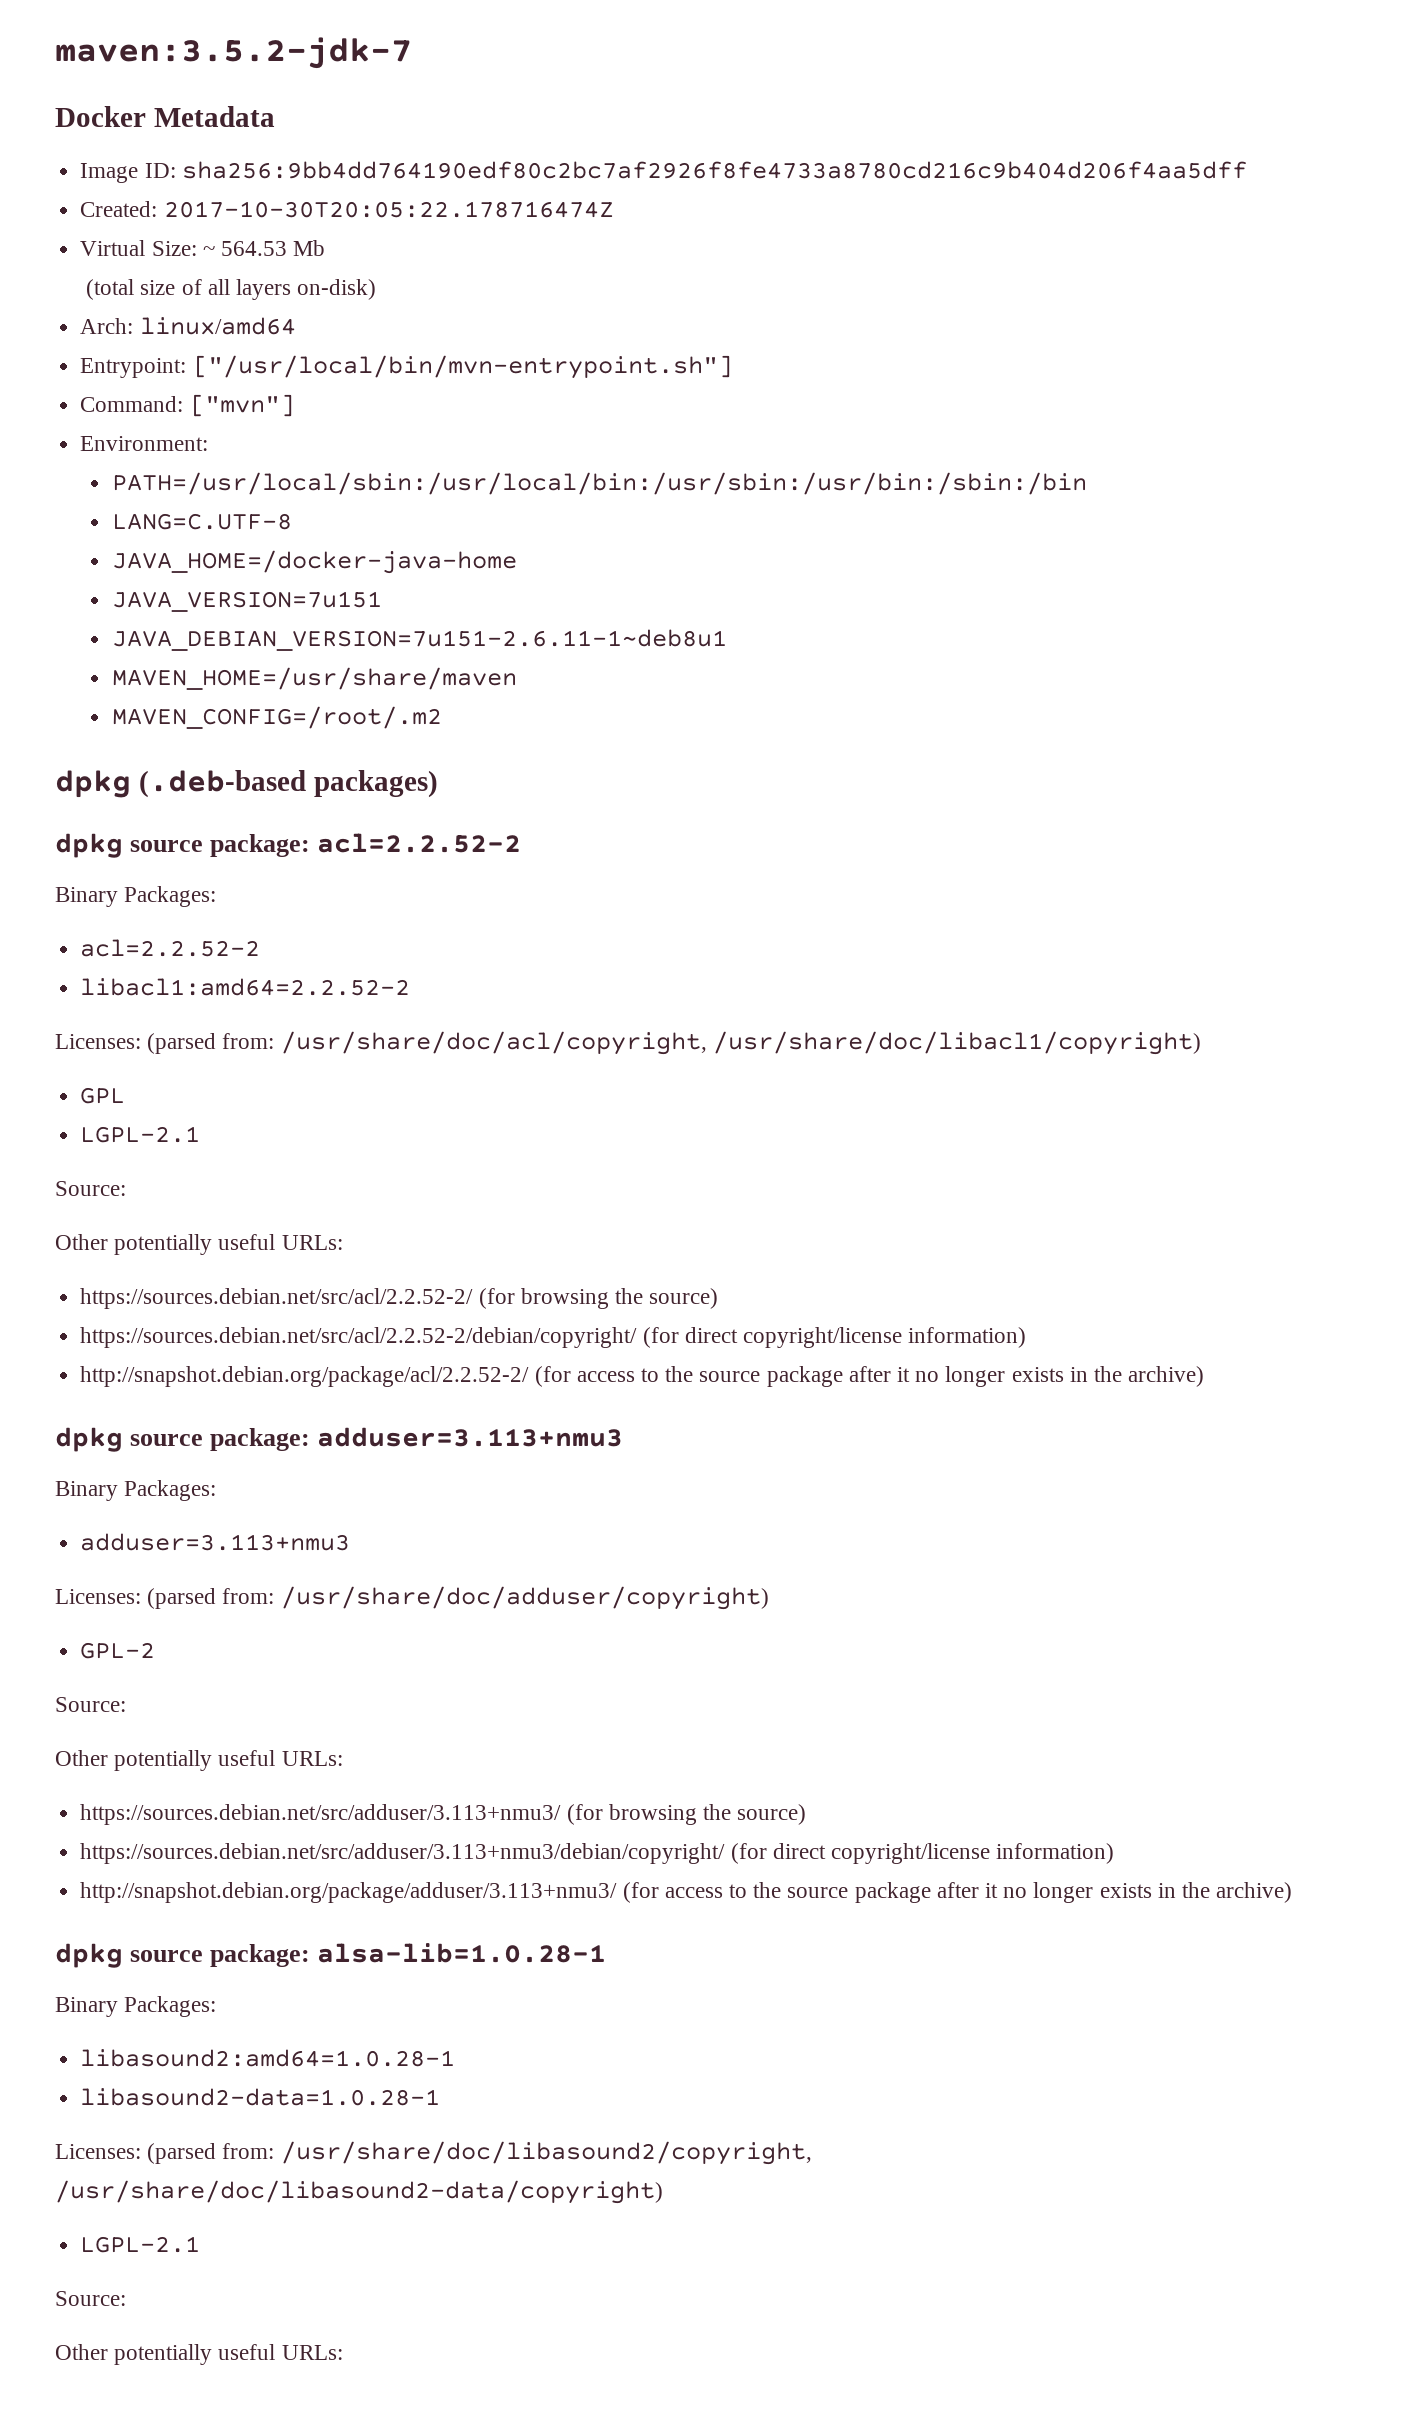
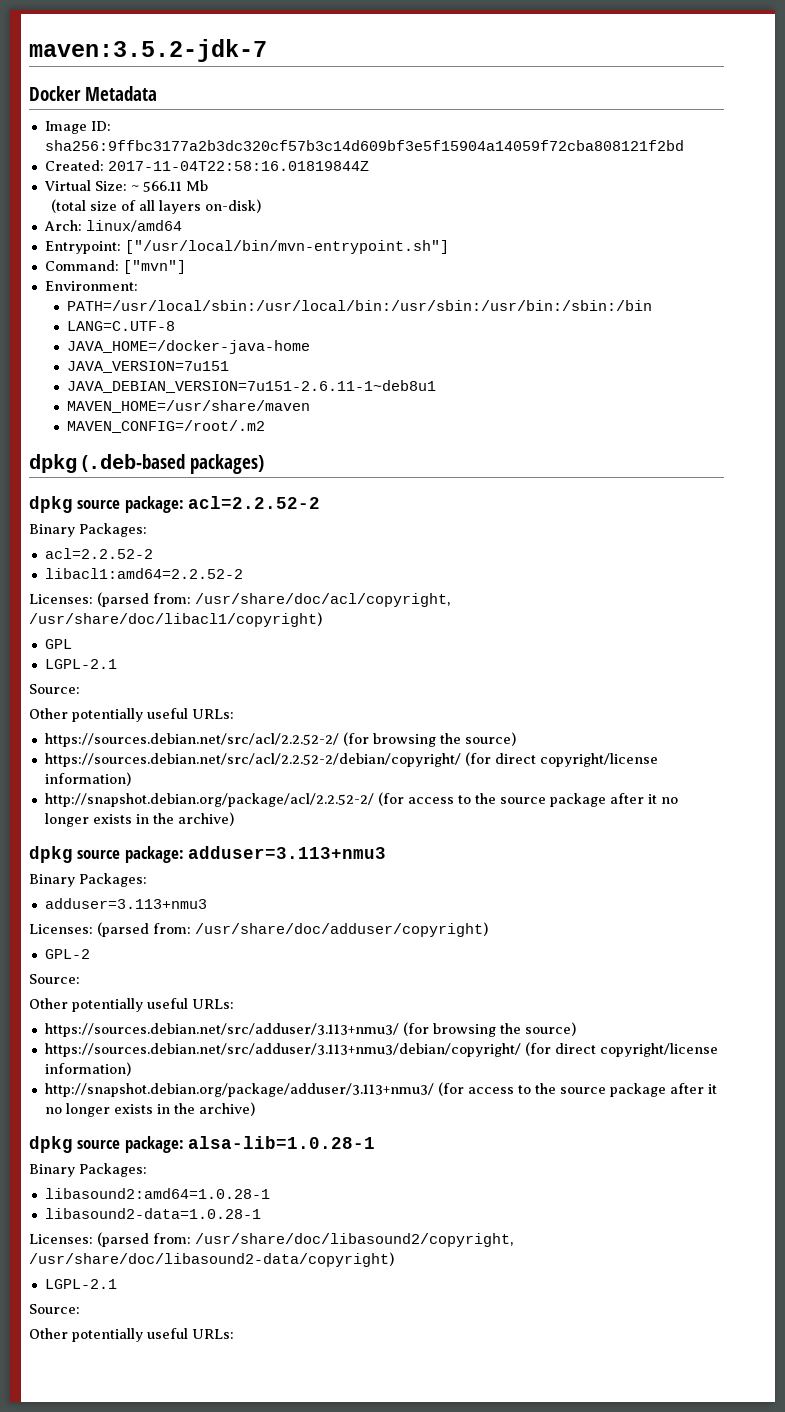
[181,161,1247,179] sha256:9bb4dd764190edf80c2bc7af2926f8fe4733a8780cd216c9b404d206f4aa5dff -> [44,140,684,151] sha256:9ffbc3177a2b3dc320cf57b3c14d609bf3e5f15904a14059f72cba808121f2bd
[163,201,614,218] 2017-10-30T20:05:22.178716474Z -> [107,161,369,171] 2017-11-04T22:58:16.01819844Z
[220,241,287,256] 564.53 -> [142,181,182,192] 566.11

